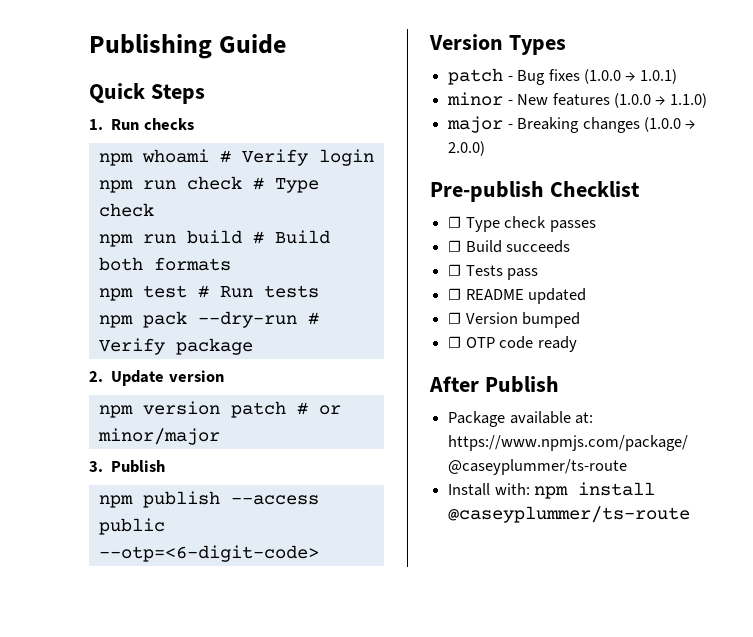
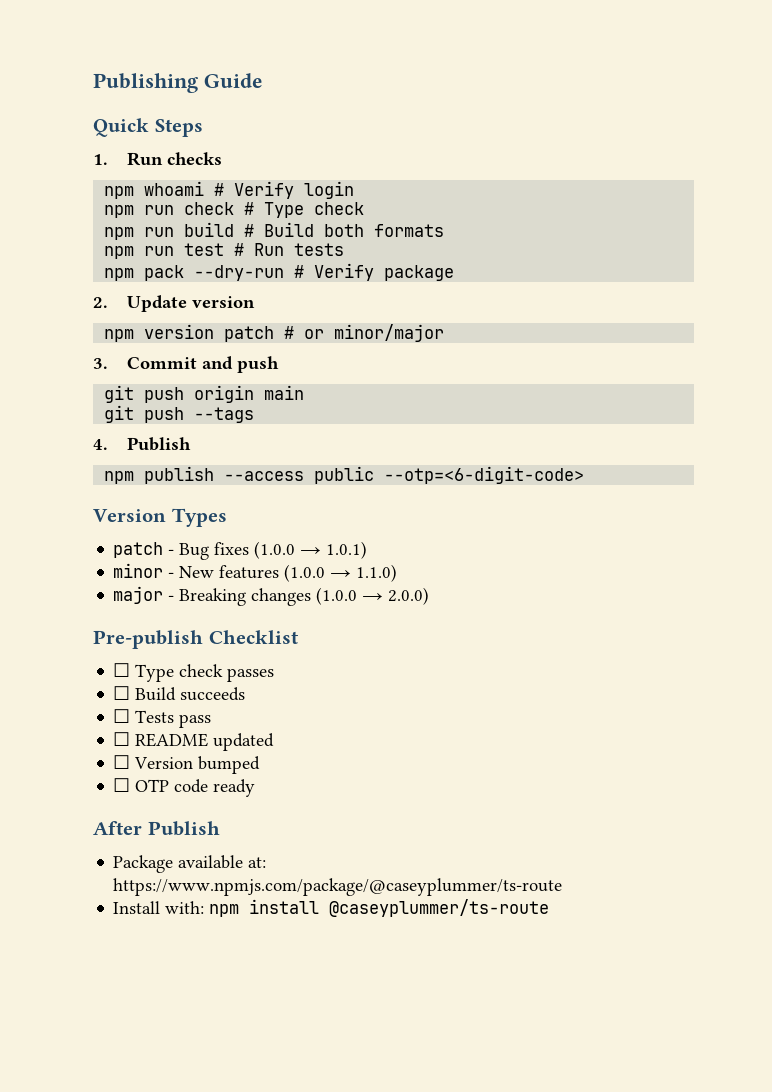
(133, 294) none -> [144,246,175,256] run
(103, 466) none -> [126,356,279,373] [104,385,305,403] [104,405,255,423] [93,439,108,450] Commit and push // git push origin main // git push --tags // 4.

